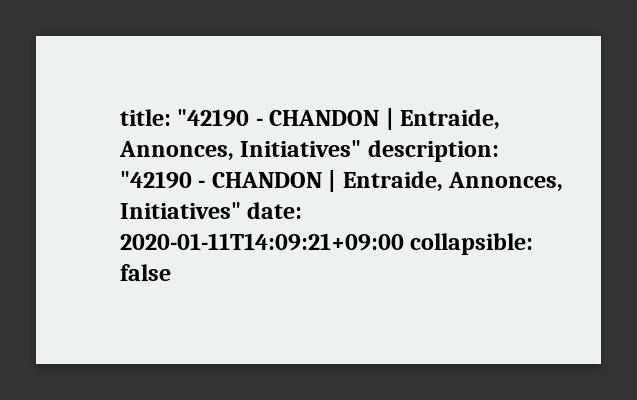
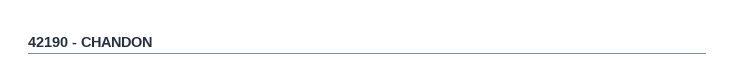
[120,108,501,130] [119,140,499,162] [120,170,564,192] [120,202,303,219] [120,233,534,255] [120,264,171,281] title: "42190 - CHANDON | Entraide, Annonces, Initiatives" description: "42190 - CHANDON | Entraide, Annonces, Initiatives" date: 2020-01-11T14:09:21+09:00 collapsible: false -> [28,37,152,47] 42190 - CHANDON

